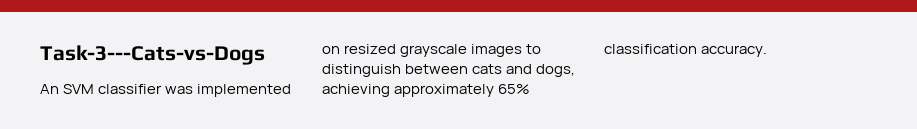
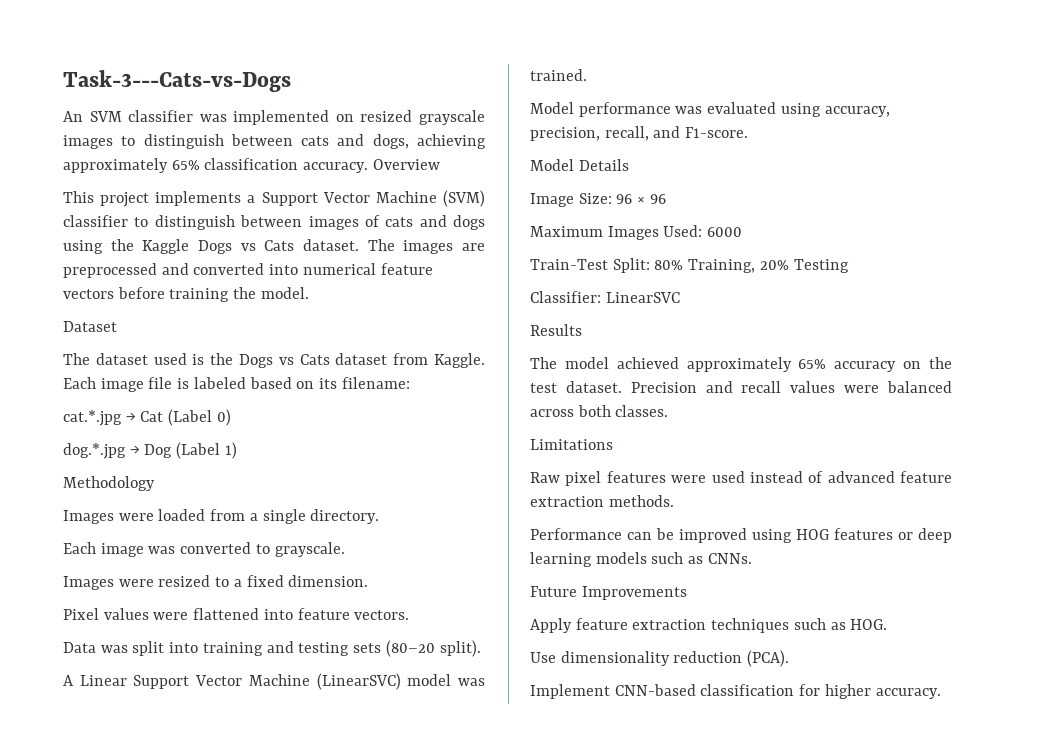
(768, 51) none -> [372,159,440,170] [63,190,486,207] [63,215,485,230] [63,239,485,254] [63,263,433,278] [63,287,309,302] [63,321,117,332] [63,353,486,368] [63,377,410,392] [63,409,231,426] [63,442,237,459] [63,476,155,491] [63,509,380,524] [63,542,345,557] [63,575,369,590] [63,608,410,620] [63,640,481,657] [63,673,485,690] [530,69,587,81] [530,102,890,117] [530,126,749,141] [530,159,629,171] [530,193,666,207] [530,225,743,240] [530,258,849,273] [530,291,680,303] [530,324,582,336] [530,357,952,372] [530,381,952,393] [530,405,669,417] [530,439,613,450] [530,471,952,486] [530,495,674,507] [530,528,952,543] [530,552,752,567] [530,586,687,600] [530,618,888,633] [530,650,790,667] [530,684,941,699] Overview // This project implements a Support Vector Machine (SVM) classifier to distinguish between images of cats and dogs using the Kaggle Dogs vs Cats dataset. The images are preprocessed and converted into numerical feature vectors before training the model. // Dataset // The dataset used is the Dogs vs Cats dataset from Kaggle. Each image file is labeled based on its filename: // cat.*.jpg → Cat (Label 0) // dog.*.jpg → Dog (Label 1) // Methodology // Images were loaded from a single directory. // Each image was converted to grayscale. // Images were resized to a fixed dimension. // Pixel values were flattened into feature vectors. // Data was split into training and testing sets (80–20 split). // A Linear Support Vector Machine (LinearSVC) model was trained. // Model performance was evaluated using accuracy, precision, recall, and F1-score. // Model Details // Image Size: 96 × 96 // Maximum Images Used: 6000 // Train-Test Split: 80% Training, 20% Testing // Classifier: LinearSVC // Results // The model achieved approximately 65% accuracy on the test dataset. Precision and recall values were balanced across both classes. // Limitations // Raw pixel features were used instead of advanced feature extraction methods. // Performance can be improved using HOG features or deep learning models such as CNNs. // Future Improvements // Apply feature extraction techniques such as HOG. // Use dimensionality reduction (PCA). // Implement CNN-based classification for higher accuracy.

